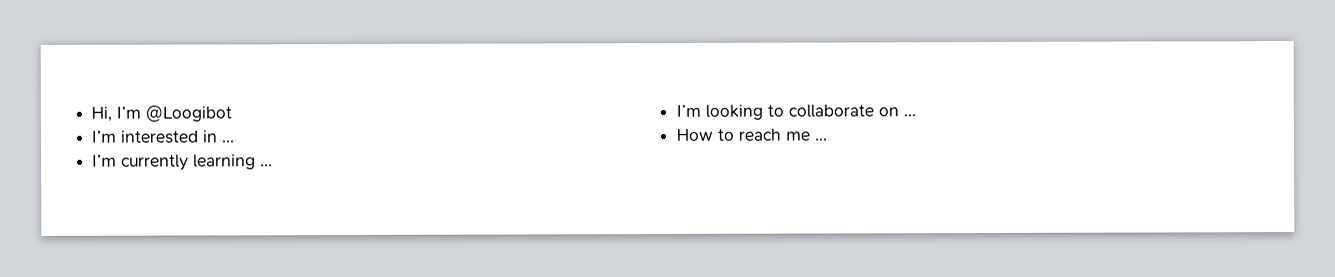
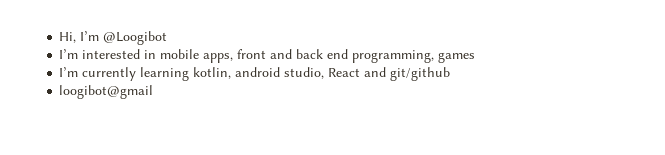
[222,140,236,143] [92,154,274,171] [676,104,917,120] [676,128,829,141] ... // I’m currently learning ... // I’m looking to collaborate on ... // How to reach me ... -> [160,49,476,63] [59,67,451,81] [59,85,154,99] mobile apps, front and back end programming, games // I’m currently learning kotlin, android studio, React and git/github // loogibot@gmail

